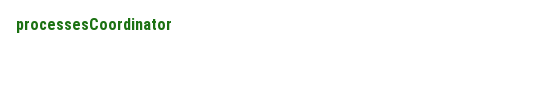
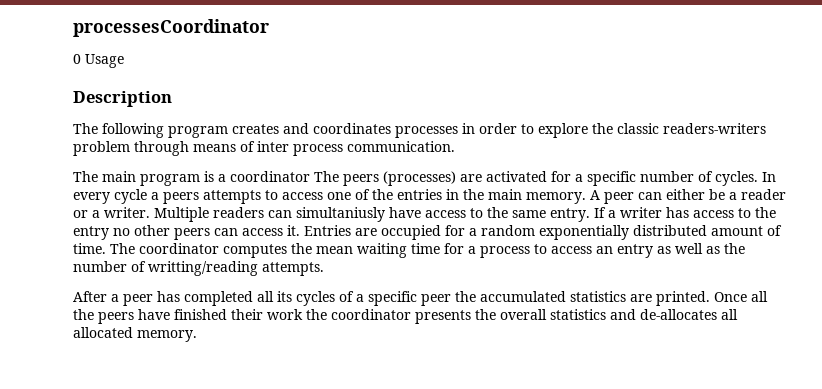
(172, 25) none -> [73,54,124,68] [73,91,172,107] [73,123,766,138] [73,141,455,156] [73,171,776,186] [73,189,786,204] [73,207,776,222] [73,225,782,240] [73,243,745,258] [73,261,324,276] [73,291,768,306] [73,309,738,324] [73,327,197,342] // 0 Usage // Description // The following program creates and coordinates processes in order to explore the classic readers-writers problem through means of inter process communication. // The main program is a coordinator The peers (processes) are activated for a specific number of cycles. In every cycle a peers attempts to access one of the entries in the main memory. A peer can either be a reader or a writer. Multiple readers can simultaniusly have access to the same entry. If a writer has access to the entry no other peers can access it. Entries are occupied for a random exponentially distributed amount of time. The coordinator computes the mean waiting time for a process to access an entry as well as the number of writting/reading attempts. // After a peer has completed all its cycles of a specific peer the accumulated statistics are printed. Once all the peers have finished their work the coordinator presents the overall statistics and de-allocates all allocated memory.

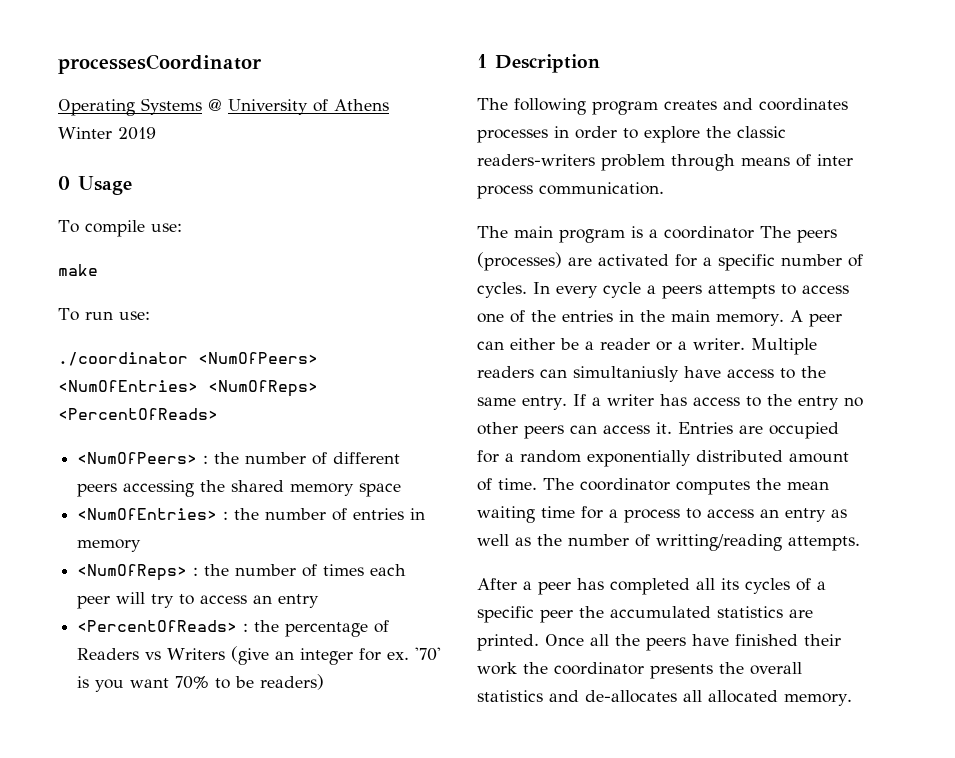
[73,54,124,68] 0 Usage // -> [58,98,389,116] [58,127,156,140] [58,176,132,195] [58,220,182,237] [58,264,98,276] [58,308,150,321] [58,352,318,366] [58,380,318,397] [58,408,218,420] [77,452,401,465] [77,480,402,497] [77,508,426,521] [77,539,142,552] [77,564,407,581] [77,592,320,609] [77,620,390,637] [77,646,442,665] [77,674,325,692] [477,54,487,68] Operating Systems @ University of Athens Winter 2019 // 0 Usage // To compile use: // make // To run use: // ./coordinator <NumOfPeers> <NumOfEntries> <NumOfReps> <PercentOfReads> // <NumOfPeers> : the number of different peers accessing the shared memory space // <NumOfEntries> : the number of entries in memory // <NumOfReps> : the number of times each peer will try to access an entry // <PercentOfReads> : the percentage of Readers vs Writers (give an integer for ex. '70' is you want 70% to be readers) // 1

